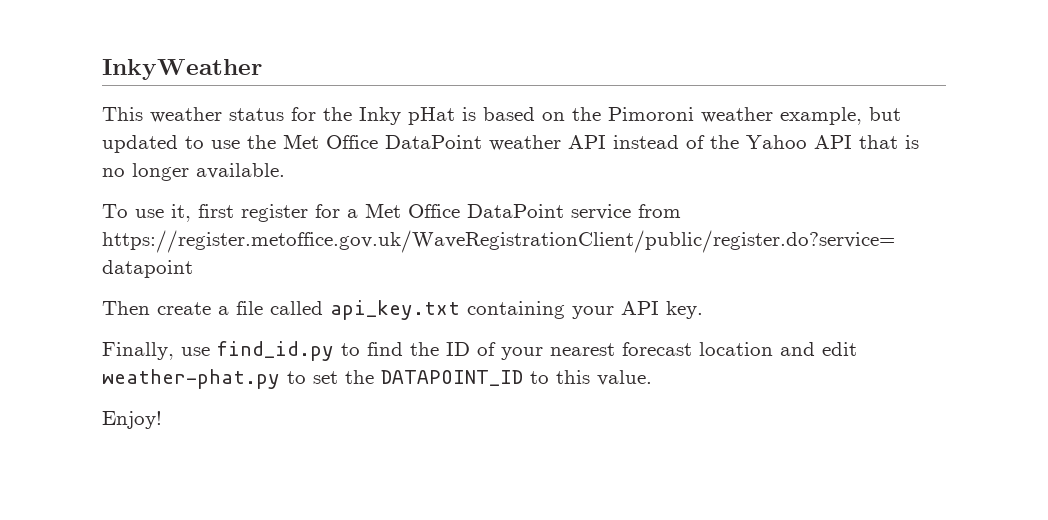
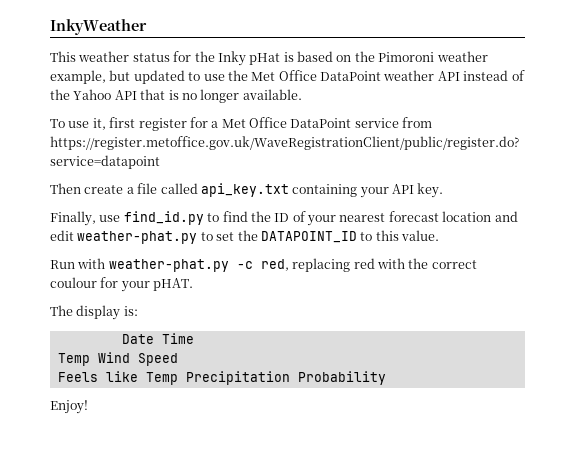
(652, 378) none -> [50,258,477,272] [50,277,194,292] [50,305,138,320] [121,333,194,344] [57,352,178,366] [57,371,386,385] // Run with weather-phat.py -c red, replacing red with the correct coulour for your pHAT. // The display is: // Date Time // Temp Wind Speed // Feels like Temp Precipitation Probability

